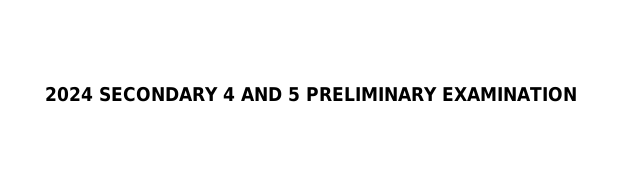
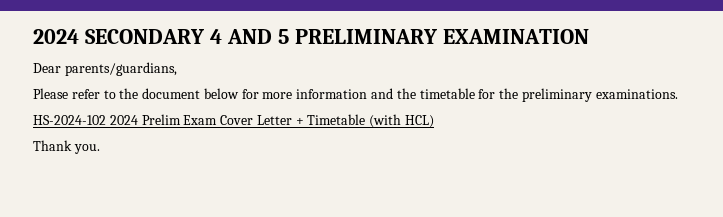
(577, 94) none -> [33,62,177,76] [33,88,678,102] [33,114,435,128] [33,140,100,154] // Dear parents/guardians, // Please refer to the document below for more information and the timetable for the preliminary examinations. // HS-2024-102 2024 Prelim Exam Cover Letter + Timetable (with HCL) // Thank you.

